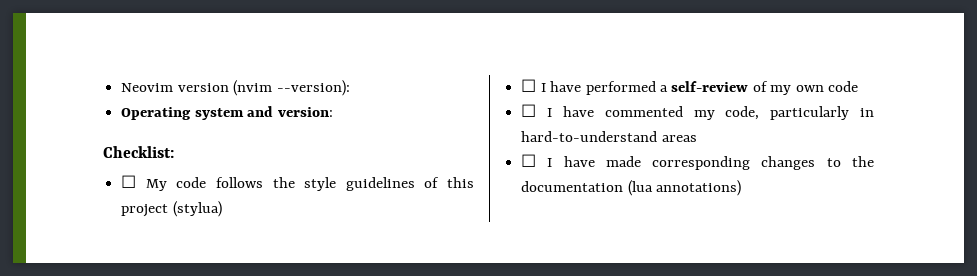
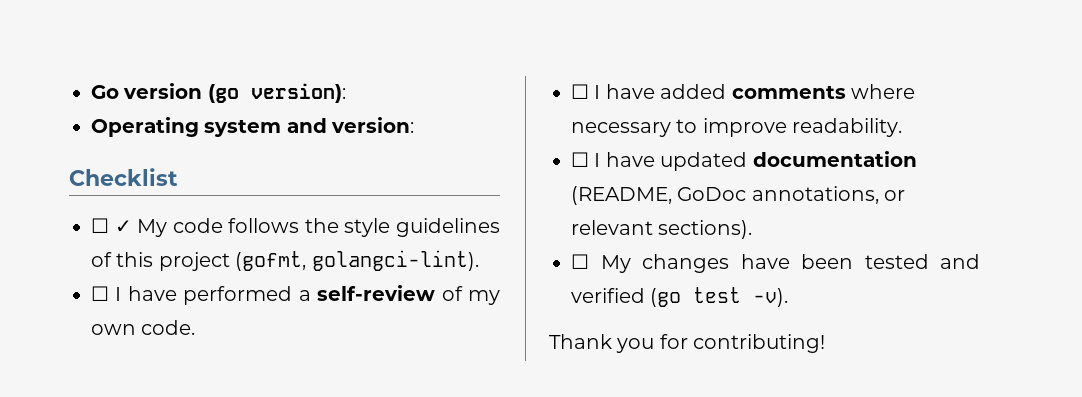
[121,80,350,96] Neovim version (nvim --version): -> [91,83,346,103] Go version (go version):
[103,146,174,158] [121,175,137,188] Checklist: // ☐ -> [69,168,178,186] [91,218,132,233] Checklist // ☐ ✓
[172,201,222,217] (stylua) -> [235,250,479,271] (gofmt, golangci-lint).
[828,81,859,92] [521,104,874,120] [521,131,697,142] [521,154,874,170] [521,180,742,196] code // ☐ I have commented my code, particularly in hard-to-understand areas // ☐ I have made corresponding changes to the documentation (lua annotations) -> [141,320,196,335] [571,84,915,99] [571,118,903,137] [571,151,917,171] [571,186,906,205] [571,220,753,239] [571,254,980,273] [571,287,789,307] [549,334,826,353] code. // ☐ I have added comments where necessary to improve readability. // ☐ I have updated documentation (README, GoDoc annotations, or relevant sections). // ☐ My changes have been tested and verified (go test -v). // Thank you for contributing!

